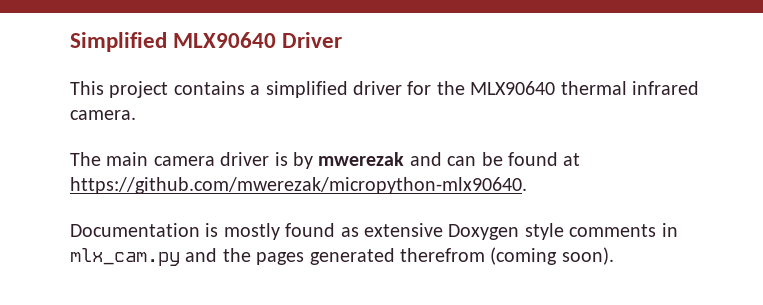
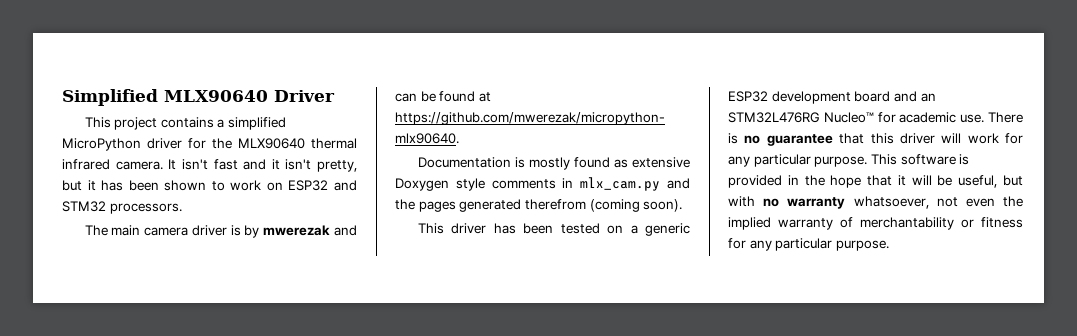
(348, 89) none -> [62,138,141,151] MicroPython
(136, 115) none -> [168,159,357,172] [62,180,357,191] [62,201,182,214] It isn't fast and it isn't pretty, but it has been shown to work on ESP32 and STM32 processors.
(614, 256) none -> [417,223,690,236] [728,91,936,104] [728,112,1023,123] [728,133,1023,146] [728,154,970,167] [728,175,1023,188] [728,196,1023,209] [728,217,1023,230] [728,238,889,251] // This driver has been tested on a generic ESP32 development board and an STM32L476RG Nucleo™ for academic use. There is no guarantee that this driver will work for any particular purpose. This software is provided in the hope that it will be useful, but with no warranty whatsoever, not even the implied warranty of merchantability or fitness for any particular purpose.

